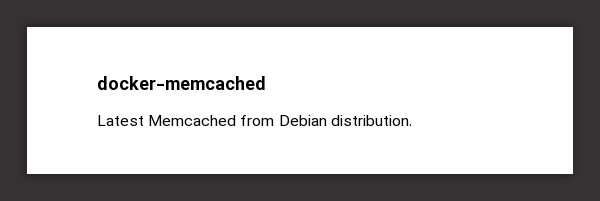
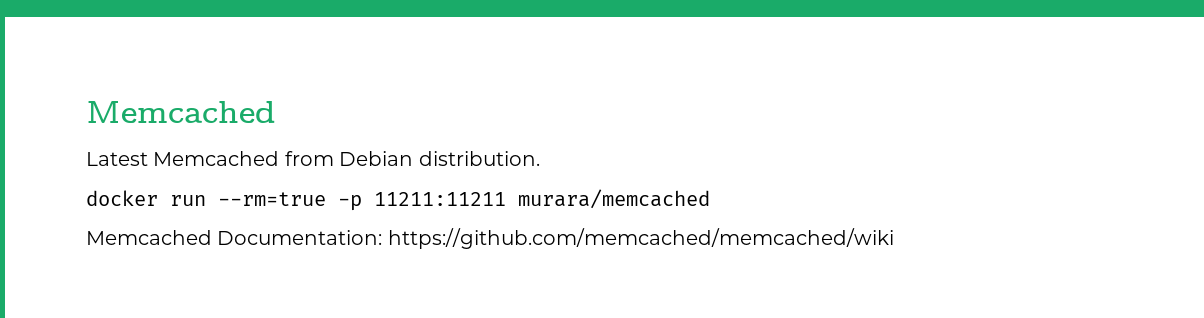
[97,76,266,90] docker-memcached -> [86,101,276,123] Memcached
(412, 120) none -> [86,189,710,211] [86,228,894,249] // docker run --rm=true -p 11211:11211 murara/memcached // Memcached Documentation: https://github.com/memcached/memcached/wiki

